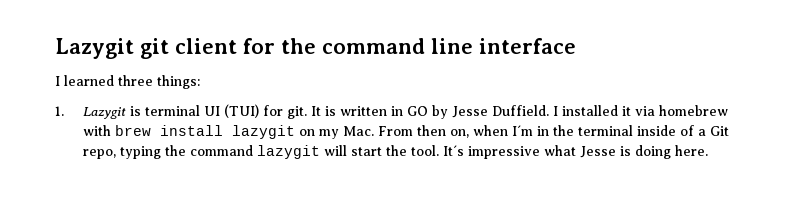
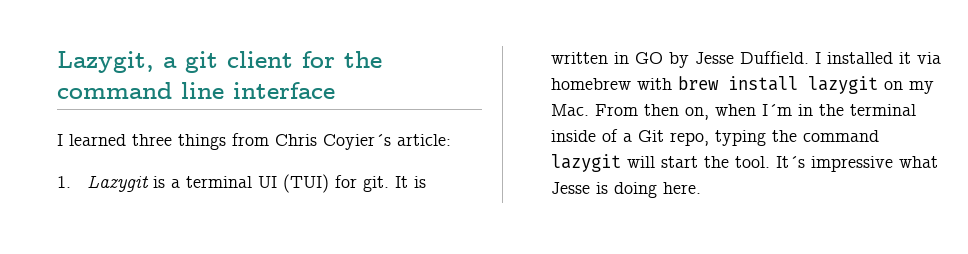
[55,38,134,59] Lazygit -> [57,51,177,73] Lazygit, a
[157,75,200,89] things: -> [178,133,451,150] things from Chris Coyier´s article:
(141, 111) none -> [170,179,180,188] a

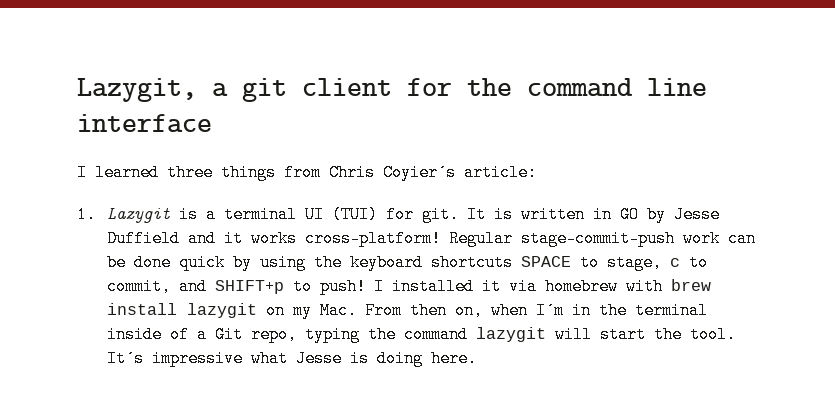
[739,51,809,64] Duffield. -> [107,230,757,247] [107,254,709,271] [107,278,367,295] Duffield and it works cross-platform! Regular stage-commit-push work can be done quick by using the keyboard shortcuts SPACE to stage, c to commit, and SHIFT+p to push!

